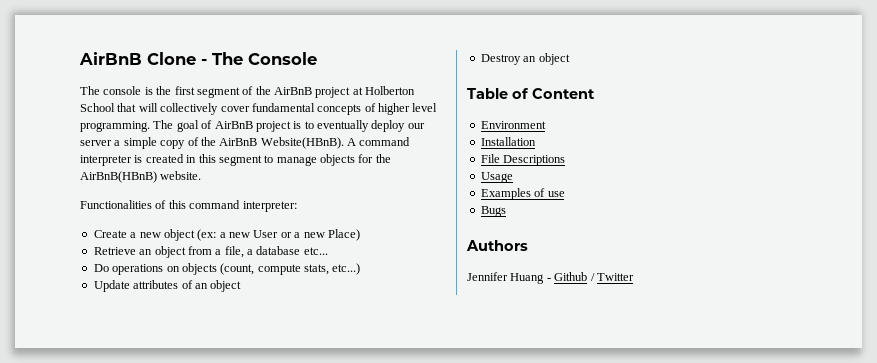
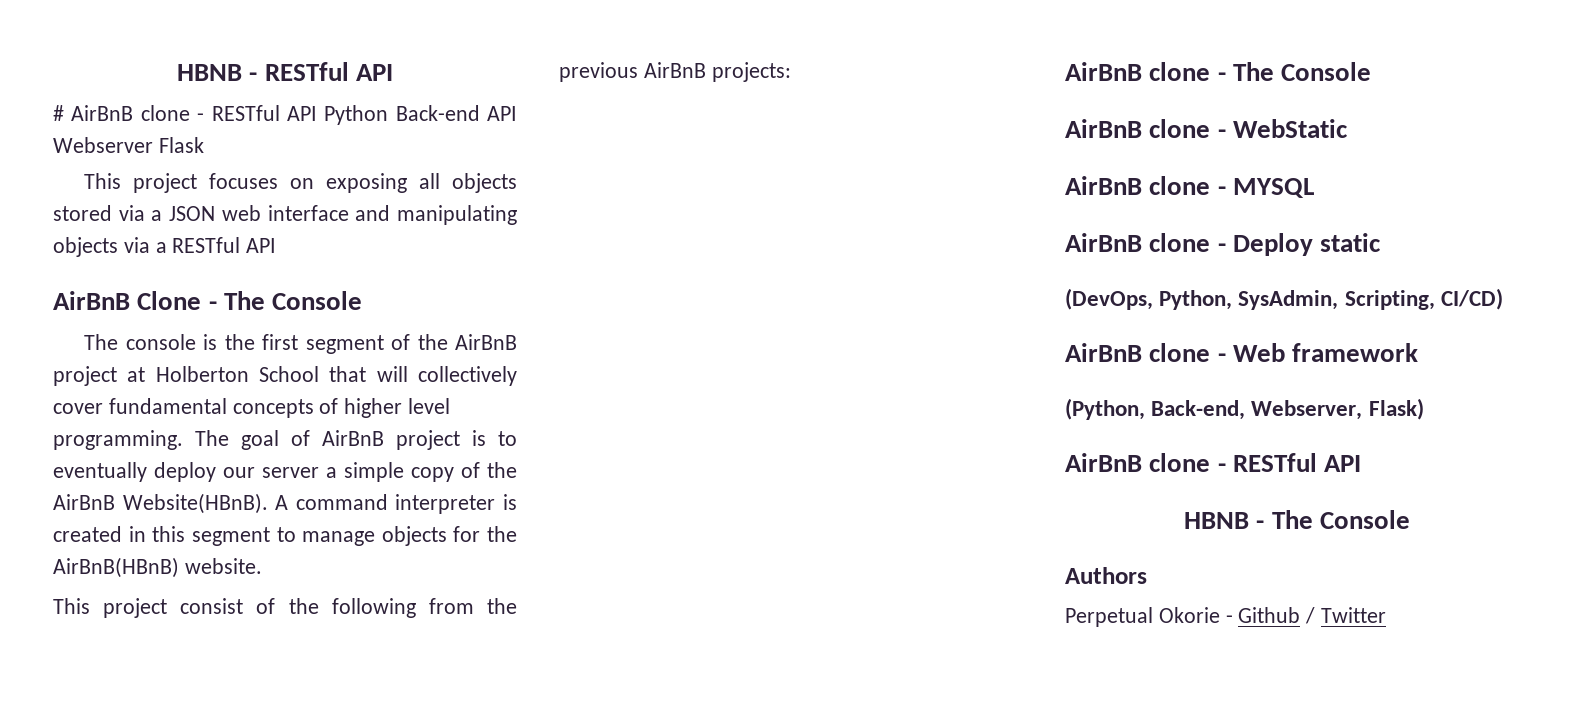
(79, 58) none -> [177,62,393,81] [53,105,517,125] [53,137,204,153] [84,173,517,193] [53,205,517,225] [53,237,277,257] HBNB - RESTful API // # AirBnB clone - RESTful API Python Back-end API Webserver Flask // This project focuses on exposing all objects stored via a JSON web interface and manipulating objects via a RESTful API //
[80,200,297,212] [93,229,360,241] [93,246,328,258] [93,263,361,275] [93,280,242,292] [480,53,570,65] [467,88,595,99] [480,121,546,129] [480,137,536,146] [480,154,566,166] [480,172,513,183] [480,188,565,200] [480,206,506,217] Functionalities of this command interpreter: // Create a new object (ex: a new User or a new Place) // Retrieve an object from a file, a database etc... // Do operations on objects (count, compute stats, etc...) // Update attributes of an object // Destroy an object // Table of Content // Environment // Installation // File Descriptions // Usage // Examples of use // Bugs -> [53,598,517,618] [559,62,791,82] [1065,62,1372,81] [1065,119,1348,138] [1065,176,1314,198] [1065,233,1382,256] [1065,288,1503,310] [1065,343,1419,362] [1065,398,1424,420] [1065,453,1362,472] [1184,510,1410,529] This project consist of the following from the previous AirBnB projects: // AirBnB clone - The Console // AirBnB clone - WebStatic // AirBnB clone - MYSQL // AirBnB clone - Deploy static // (DevOps, Python, SysAdmin, Scripting, CI/CD) // AirBnB clone - Web framework // (Python, Back-end, Webserver, Flask) // AirBnB clone - RESTful API // HBNB - The Console
[467,272,545,284] Jennifer Huang -> [1065,607,1220,627] Perpetual Okorie

